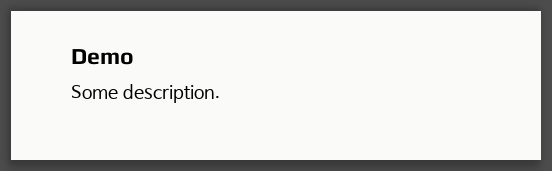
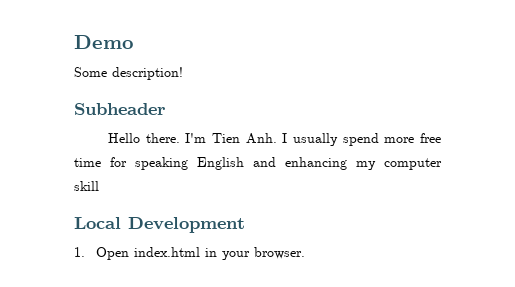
[122,84,220,103] description. -> [112,67,183,80] [74,103,166,115] [107,133,441,146] [74,157,442,170] [74,181,99,191] [74,217,245,233] [74,247,305,260] description! // Subheader // Hello there. I'm Tien Anh. I usually spend more free time for speaking English and enhancing my computer skill // Local Development // 1. Open index.html in your browser.

